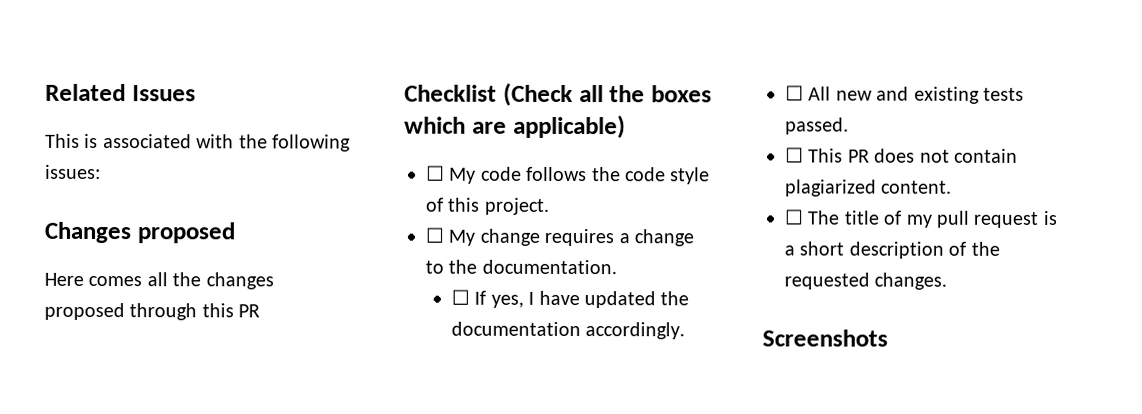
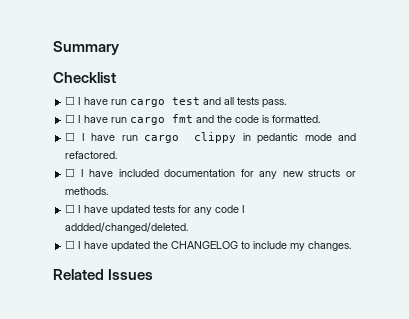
[45,83,196,102] [45,133,351,152] [45,164,101,180] [44,221,235,244] [44,272,274,290] [44,302,261,321] [404,82,712,107] [404,114,626,139] [426,165,711,185] [425,197,550,215] [425,227,694,247] [425,259,617,275] [450,289,690,309] [450,321,686,340] [785,85,1024,104] [785,117,849,135] [785,147,1018,163] [785,179,953,197] [784,209,1057,228] [784,241,1000,259] [784,272,870,290] Related Issues // This is associated with the following issues: // Changes proposed // Here comes all the changes proposed through this PR // Checklist (Check all the boxes which are applicable) // ☐ My code follows the code style of this project. // ☐ My change requires a change to the documentation. // ☐ If yes, I have updated the documentation accordingly. // ☐ All new and existing tests passed. // ☐ This PR does not contain plagiarized content. // ☐ The title of my pull request is a short description of the requested -> [53,41,119,55] [53,72,116,83] [65,96,287,108] [65,114,321,125] [65,132,356,144] [65,151,118,159] [65,168,356,179] [65,187,109,195] [65,204,246,216] [65,222,189,233] [65,240,306,252] Summary // Checklist // ☐ I have run cargo test and all tests pass. // ☐ I have run cargo fmt and the code is formatted. // ☐ I have run cargo clippy in pedantic mode and refactored. // ☐ I have included documentation for any new structs or methods. // ☐ I have updated tests for any code I addded/changed/deleted. // ☐ I have updated the CHANGELOG to include my
[762,329,888,347] Screenshots -> [53,269,154,280] Related Issues

